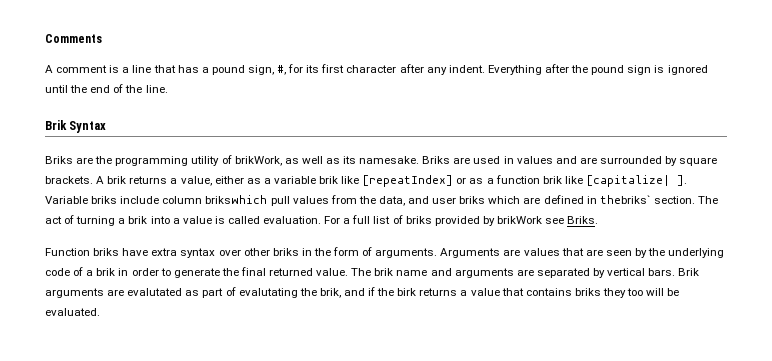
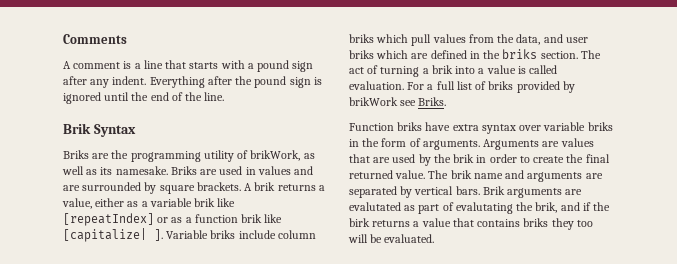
[177,64,397,75] has a pound sign, #, for its first character -> [189,60,314,72] starts with a pound sign
[205,195,268,204] brikswhich -> [349,34,409,43] briks which
[599,195,651,204] thebriks` -> [483,49,538,59] the briks
[243,248,270,256] other -> [543,122,586,131] variable
[605,250,632,256] seen -> [392,154,416,163] used
[668,248,725,258] [45,267,94,276] underlying code of a -> (451, 158) none
[173,268,220,278] generate -> [533,156,565,163] create

